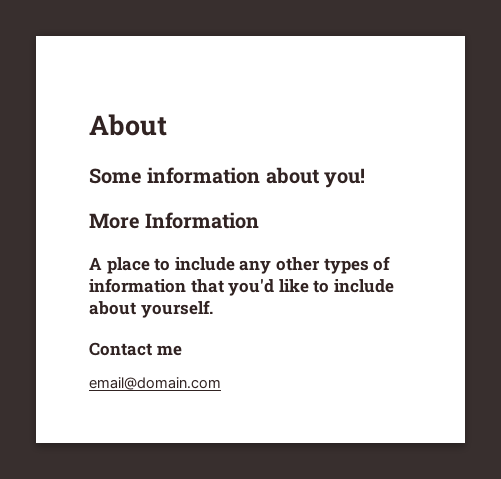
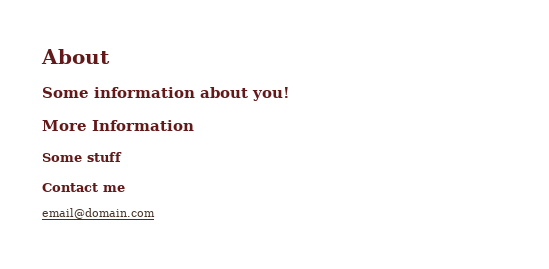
[89,256,391,274] [89,278,394,296] [89,300,213,318] A place to include any other types of information that you'd like to include about yourself. -> [42,152,122,162] Some stuff

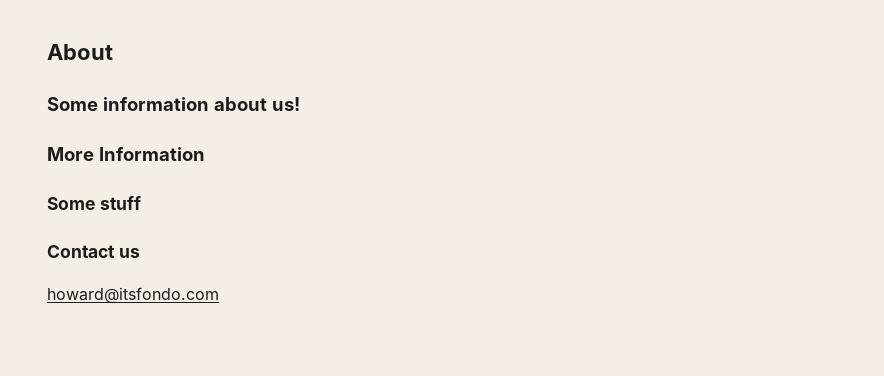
[252,87,290,101] you! -> [271,97,300,111] us!
[103,185,125,192] [42,208,155,219] me // email@domain.com -> [118,248,140,258] [47,287,219,304] us // howard@itsfondo.com

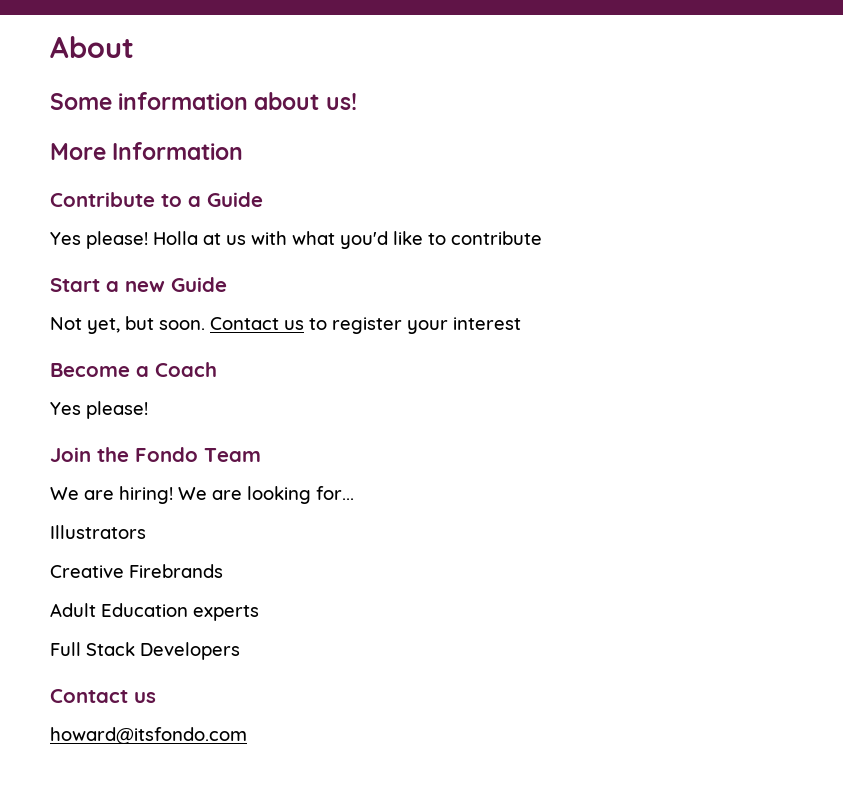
[47,196,141,210] Some stuff -> [50,192,263,207] [50,231,542,249] [50,277,227,292] [50,316,521,334] [50,362,217,377] [50,401,148,419] [50,447,261,462] [50,486,354,504] [50,525,146,539] [50,564,223,578] [50,603,259,621] [50,642,240,660] Contribute to a Guide // Yes please! Holla at us with what you'd like to contribute // Start a new Guide // Not yet, but soon. Contact us to register your interest // Become a Coach // Yes please! // Join the Fondo Team // We are hiring! We are looking for... // Illustrators // Creative Firebrands // Adult Education experts // Full Stack Developers

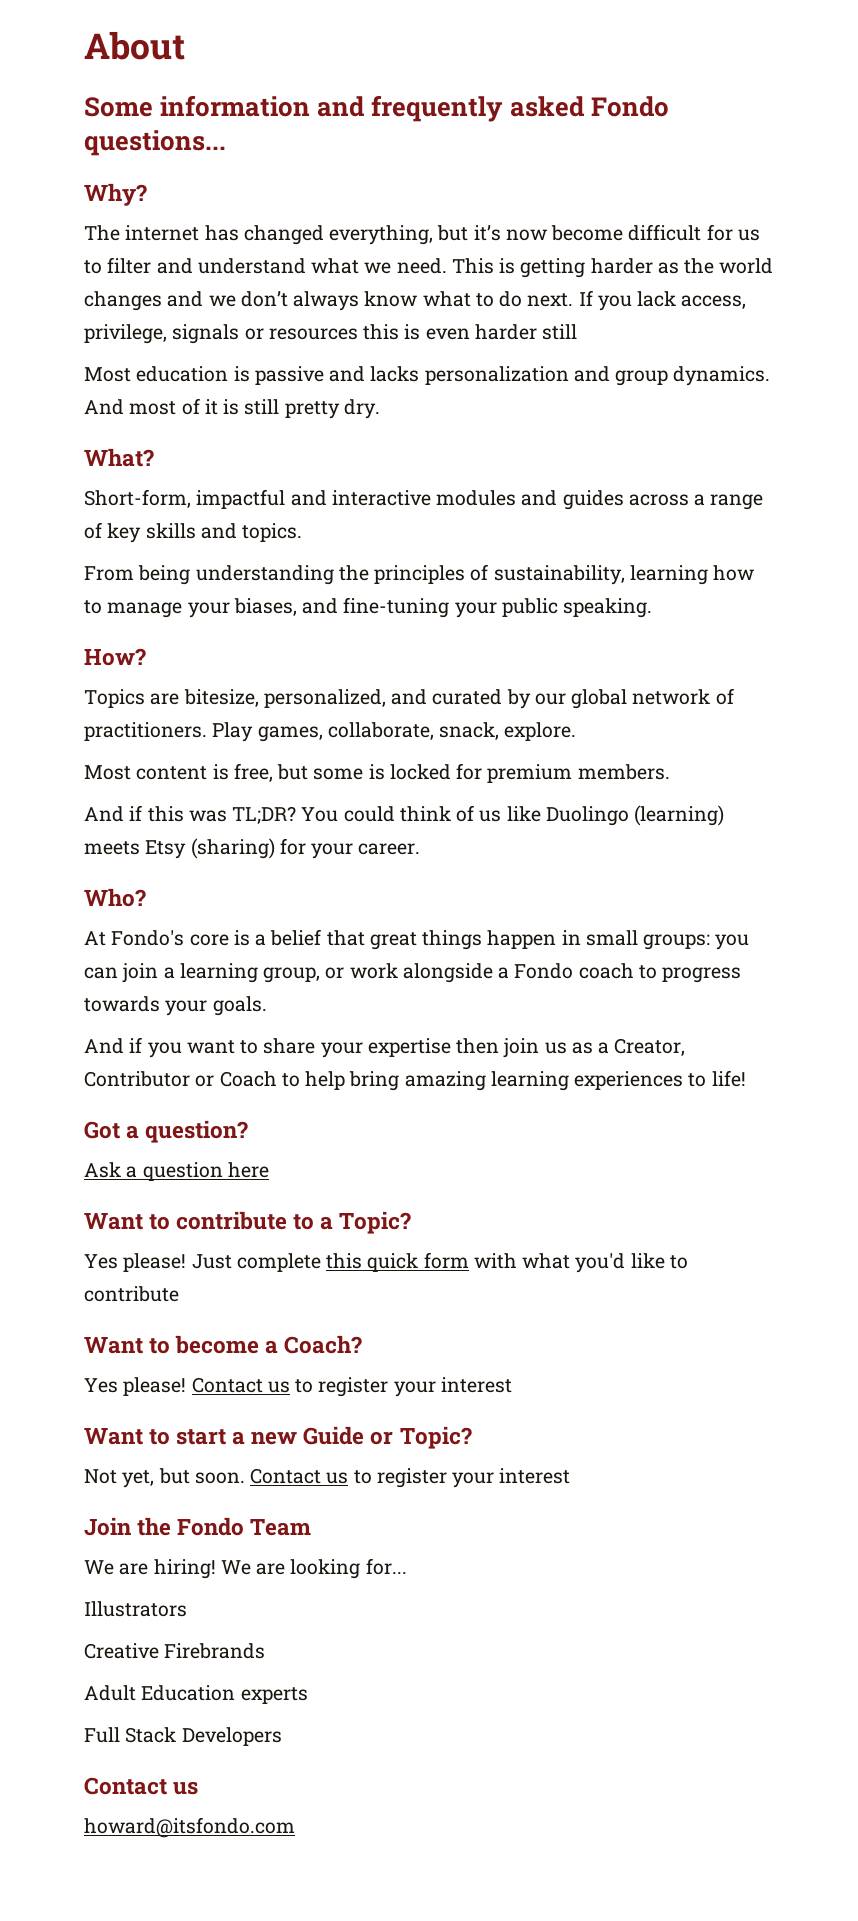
[254,92,357,110] [50,142,244,160] [50,192,155,207] about us! // More Information // Contribute -> [317,95,670,122] [84,130,226,156] [84,183,147,206] [84,224,760,245] [84,257,774,278] [84,290,747,311] [84,324,578,344] [84,366,771,386] [84,398,380,419] [84,448,154,467] [84,489,764,510] [84,522,303,543] [84,564,755,585] [84,597,653,618] [84,648,146,666] [84,688,734,709] [84,722,577,742] [84,763,670,783] [84,805,725,826] [84,838,421,859] [84,888,146,907] [84,929,750,950] [84,963,742,983] [84,996,267,1016] [84,1037,686,1058] [84,1070,746,1091] [84,1120,249,1143] [84,1162,269,1181] [84,1211,288,1230] and frequently asked Fondo questions... // Why? // The internet has changed everything, but it’s now become difficult for us to filter and understand what we need. This is getting harder as the world changes and we don’t always know what to do next. If you lack access, privilege, signals or resources this is even harder still // Most education is passive and lacks personalization and group dynamics. And most of it is still pretty dry. // What? // Short-form, impactful and interactive modules and guides across a range of key skills and topics. // From being understanding the principles of sustainability, learning how to manage your biases, and fine-tuning your public speaking. // How? // Topics are bitesize, personalized, and curated by our global network of practitioners. Play games, collaborate, snack, explore. // Most content is free, but some is locked for premium members. // And if this was TL;DR? You could think of us like Duolingo (learning) meets Etsy (sharing) for your career. // Who? // At Fondo's core is a belief that great things happen in small groups: you can join a learning group, or work alongside a Fondo coach to progress towards your goals. // And if you want to share your expertise then join us as a Creator, Contributor or Coach to help bring amazing learning experiences to life! // Got a question? // Ask a question here // Want to contribute
[207,192,263,207] [50,231,246,249] Guide // Yes please! Holla at us -> [339,1211,412,1234] [84,1252,469,1272] Topic? // Yes please! Just complete this quick form
[50,278,100,292] Start -> [84,1335,363,1354] [84,1377,512,1397] [84,1428,227,1445] Want to become a Coach? // Yes please! Contact us to register your interest // Want to start
(227, 284) none -> [370,1426,472,1449] or Topic?
[50,362,217,377] [50,401,148,419] // Become a Coach // Yes please! -> (571, 1476) none

